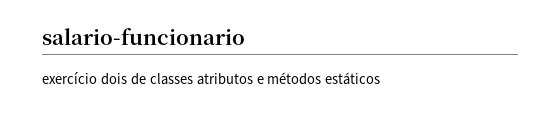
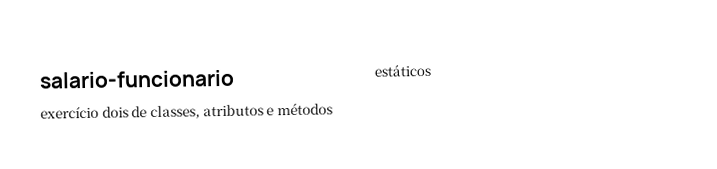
[149,73,193,85] classes -> [149,105,200,120] classes,

